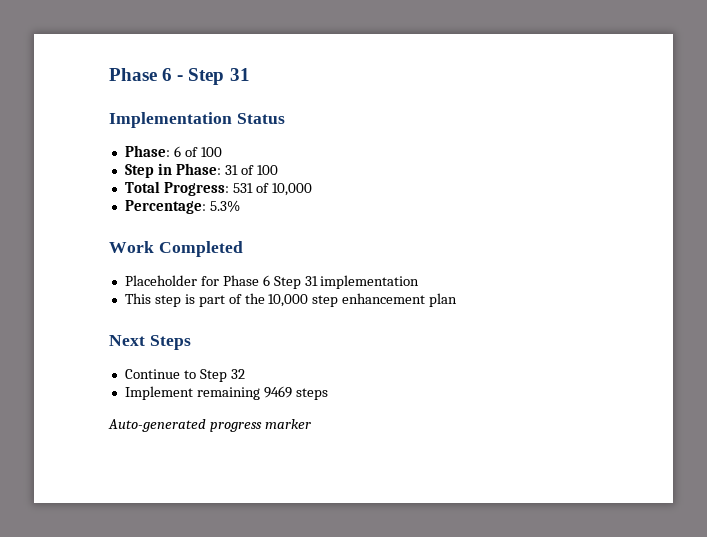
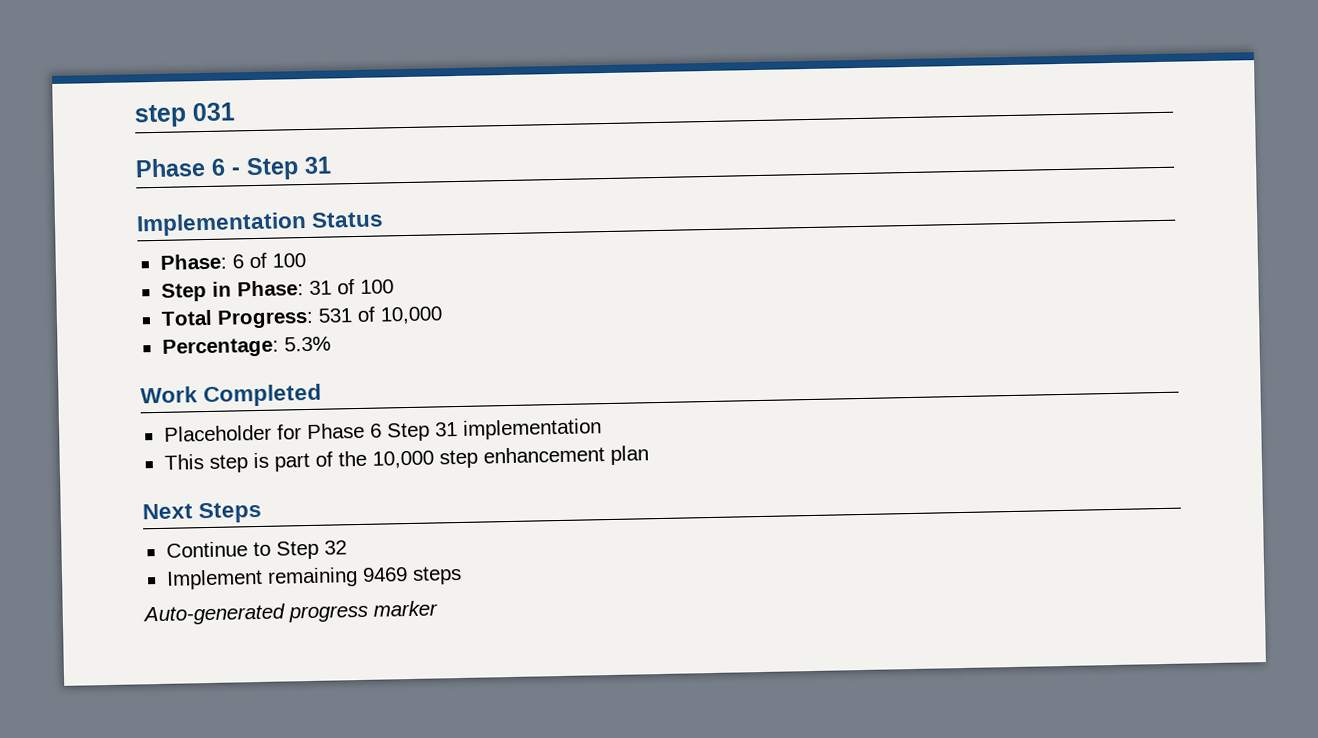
(109, 74) none -> [134,102,235,128] step 031 //

